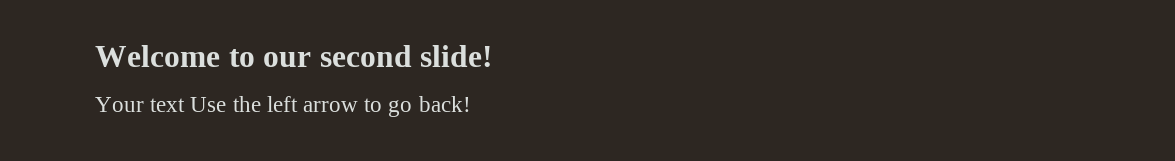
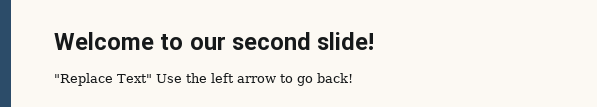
[95,97,186,112] Your text -> [54,73,152,86] "Replace Text"

